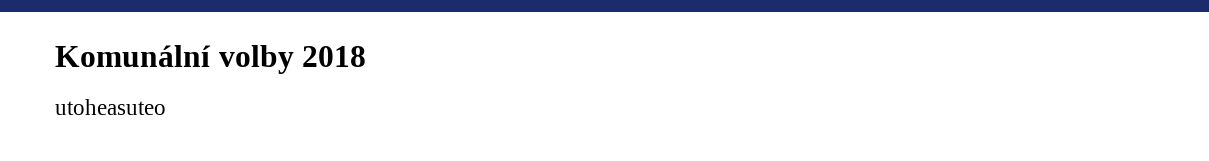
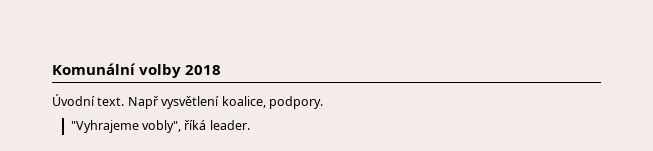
[55,99,166,115] utoheasuteo -> [52,94,323,109] [70,120,250,133] Úvodní text. Např vysvětlení koalice, podpory. // "Vyhrajeme vobly", říká leader.

